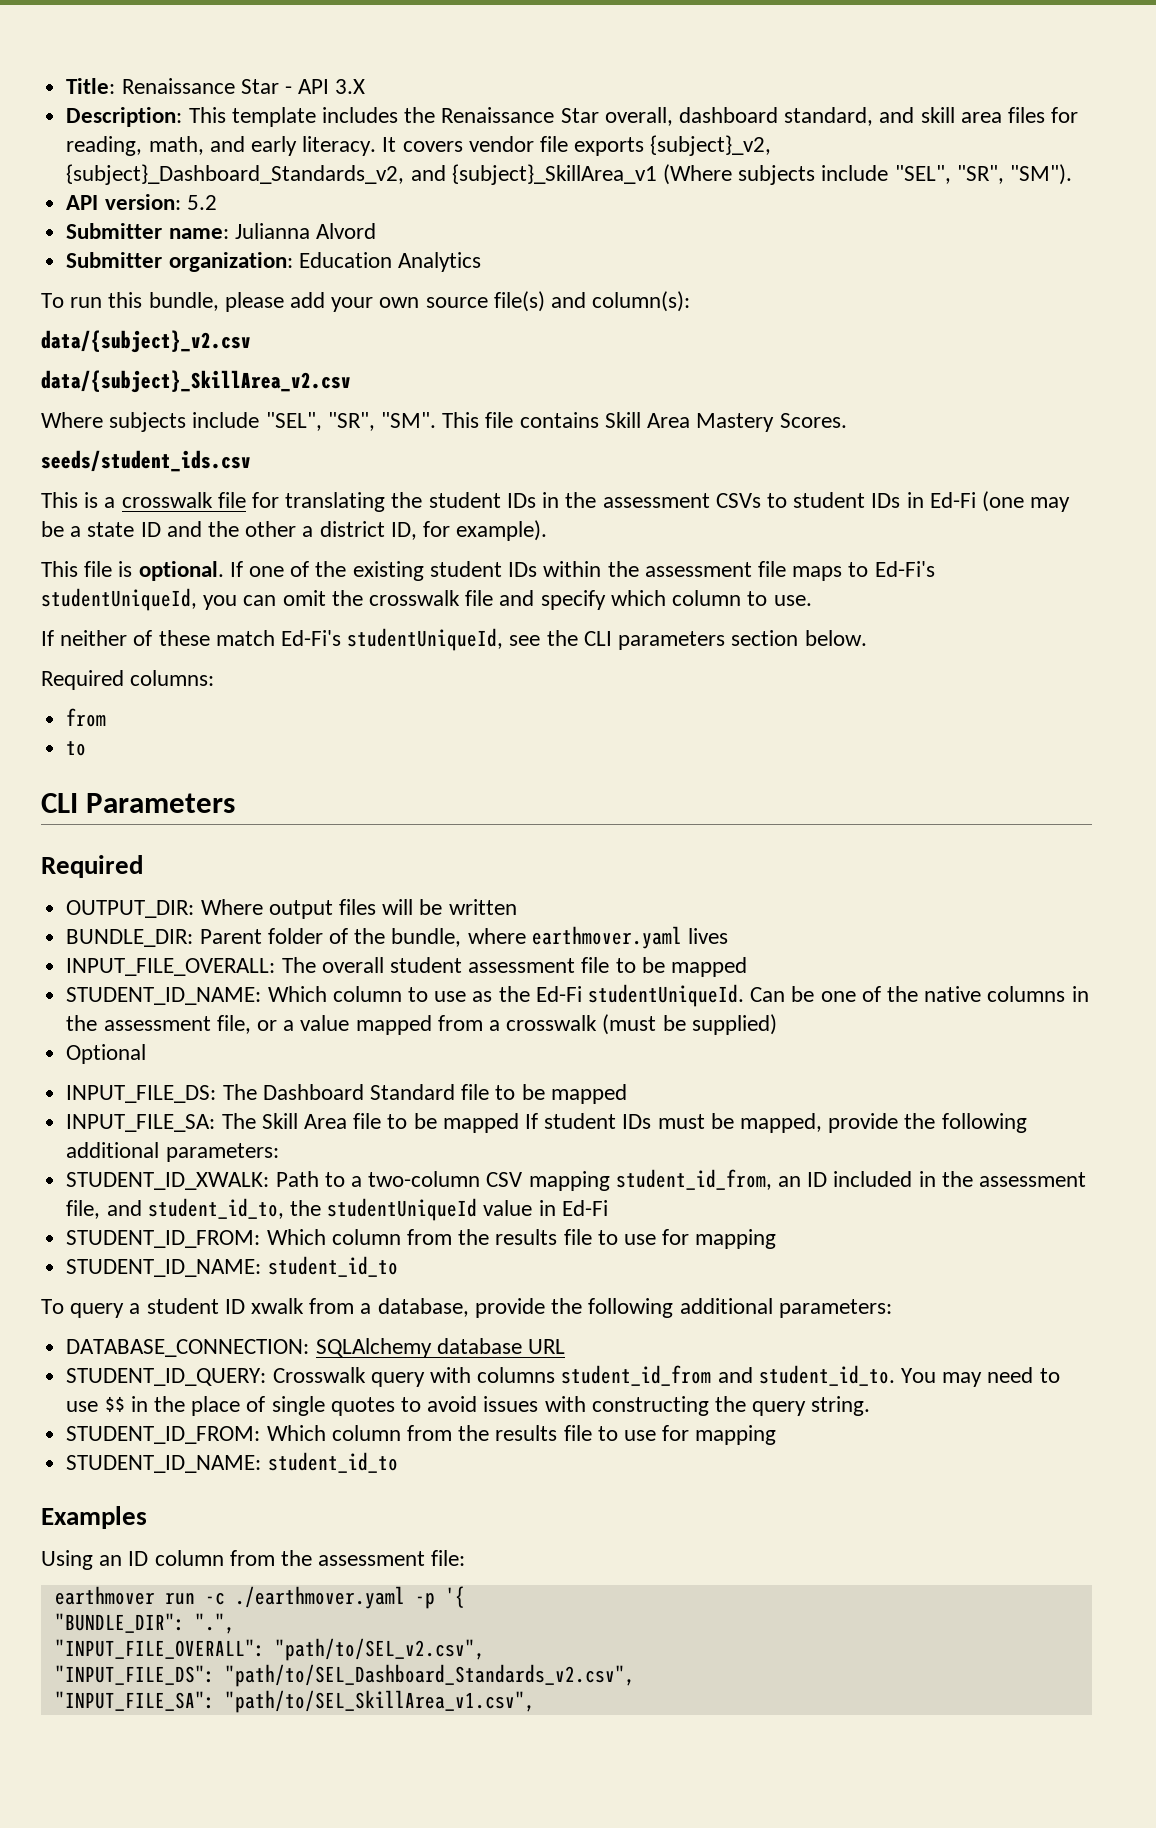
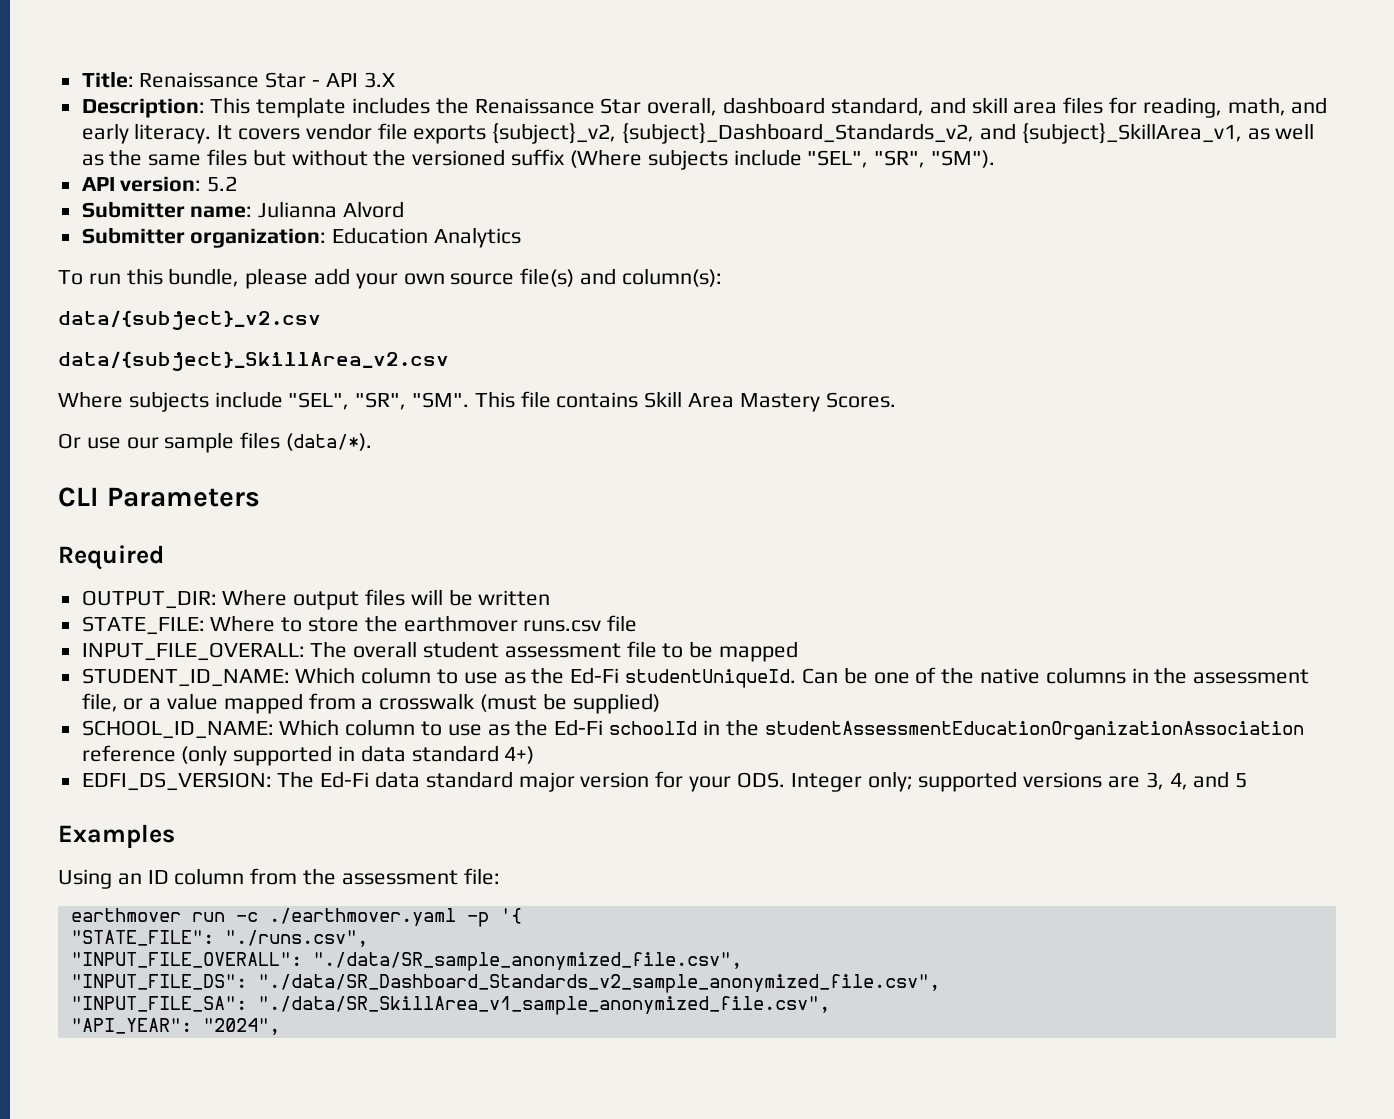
[451,164,657,185] {subject}_SkillArea_v1 -> [1021,123,1315,144] [81,149,566,166] {subject}_SkillArea_v1, as well as the same files but without the versioned suffix
[41,450,251,472] [41,491,1071,512] [41,520,548,541] [41,561,935,581] [41,588,812,611] [41,628,867,651] [41,670,215,690] [66,708,107,727] [66,741,87,756] seeds/student_ids.csv // This is a crosswalk file for translating the student IDs in the assessment CSVs to student IDs in Ed-Fi (one may be a state ID and the other a district ID, for example). // This file is optional. If one of the existing student IDs within the assessment file maps to Ed-Fi's studentUniqueId, you can omit the crosswalk file and specify which column to use. // If neither of these match Ed-Fi's studentUniqueId, see the CLI parameters section below. // Required columns: // from // to -> [58,432,373,453] Or use our sample files (data/*).
[66,926,728,949] BUNDLE_DIR: Parent folder of the bundle, where earthmover.yaml lives -> [81,615,638,635] STATE_FILE: Where to store the earthmover runs.csv file
[66,1044,147,1064] [66,1084,627,1104] [66,1113,1027,1133] [66,1142,279,1162] [66,1169,1087,1191] [66,1198,608,1221] [66,1229,777,1249] [66,1256,398,1277] [41,1298,892,1318] [66,1338,565,1358] [66,1365,1060,1387] [66,1396,871,1416] [66,1425,777,1445] [66,1452,398,1473] Optional // INPUT_FILE_DS: The Dashboard Standard file to be mapped // INPUT_FILE_SA: The Skill Area file to be mapped If student IDs must be mapped, provide the following additional parameters: // STUDENT_ID_XWALK: Path to a two-column CSV mapping student_id_from, an ID included in the assessment file, and student_id_to, the studentUniqueId value in Ed-Fi // STUDENT_ID_FROM: Which column from the results file to use for mapping // STUDENT_ID_NAME: student_id_to // To query a student ID xwalk from a database, provide the following additional parameters: // DATABASE_CONNECTION: SQLAlchemy database URL // STUDENT_ID_QUERY: Crosswalk query with columns student_id_from and student_id_to. You may need to use $$ in the place of single quotes to avoid issues with constructing the query string. // STUDENT_ID_FROM: Which column from the results file to use for mapping // STUDENT_ID_NAME: student_id_to -> [81,719,1304,740] [81,745,535,766] [81,771,1248,792] SCHOOL_ID_NAME: Which column to use as the Ed-Fi schoolId in the studentAssessmentEducationOrganizationAssociation reference (only supported in data standard 4+) // EDFI_DS_VERSION: The Ed-Fi data standard major version for your ODS. Integer only; supported versions are 3, 4, and 5
[54,1613,235,1634] "BUNDLE_DIR": ".", -> [70,930,368,947] "STATE_FILE": "./runs.csv",
[274,1638,485,1661] "path/to/SEL_v2.csv", -> [312,952,742,971] "./data/SR_sample_anonymized_file.csv",
[224,1664,635,1687] "path/to/SEL_Dashboard_Standards_v2.csv", -> [257,974,940,993] "./data/SR_Dashboard_Standards_v2_sample_anonymized_file.csv",
[224,1690,535,1713] "path/to/SEL_SkillArea_v1.csv", -> [257,996,830,1015] [70,1018,280,1035] "./data/SR_SkillArea_v1_sample_anonymized_file.csv", // "API_YEAR": "2024",

